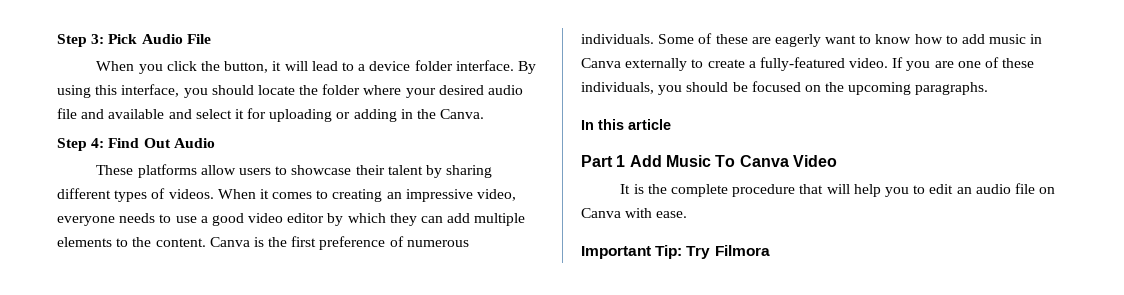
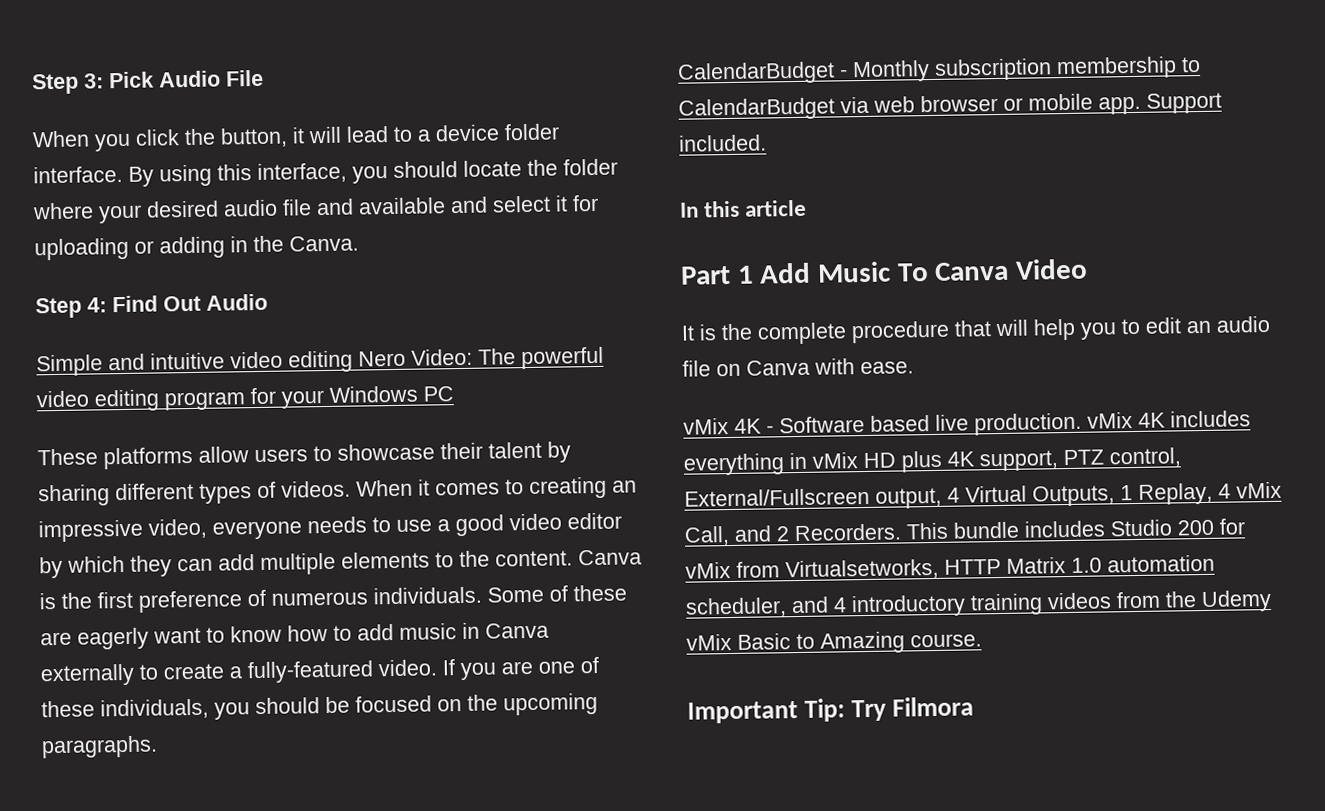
(215, 143) none -> [36,346,604,377] [36,385,454,412] // Simple and intuitive video editing Nero Video: The powerful video editing program for your Windows PC
(989, 88) none -> [677,56,1201,85] [678,92,1222,121] [678,134,767,152] // CalendarBudget - Monthly subscription membership to CalendarBudget via web browser or mobile app. Support included.
(688, 214) none -> [683,410,1251,436] [683,447,1181,476] [684,481,1282,509] [684,518,1245,546] [685,554,1215,581] [685,589,1272,618] [686,631,982,654] // vMix 4K - Software based live production. vMix 4K includes everything in vMix HD plus 4K support, PTZ control, External/Fullscreen output, 4 Virtual Outputs, 1 Replay, 4 vMix Call, and 2 Recorders. This bundle includes Studio 200 for vMix from Virtualsetworks, HTTP Matrix 1.0 automation scheduler, and 4 introductory training videos from the Udemy vMix Basic to Amazing course.

